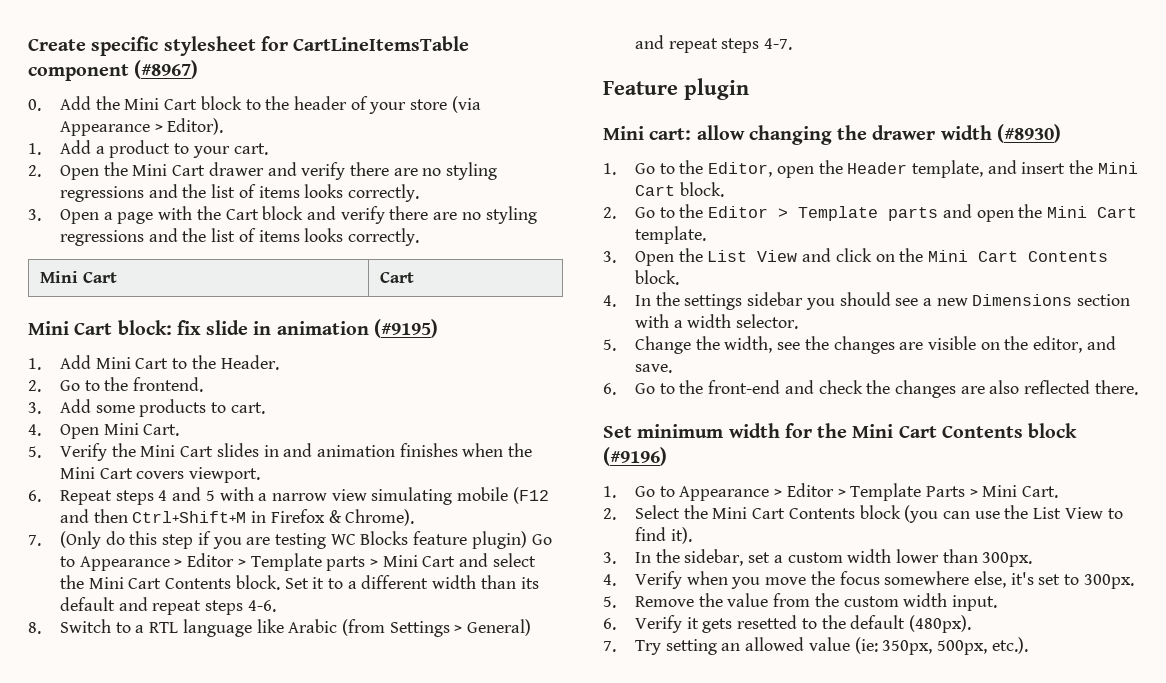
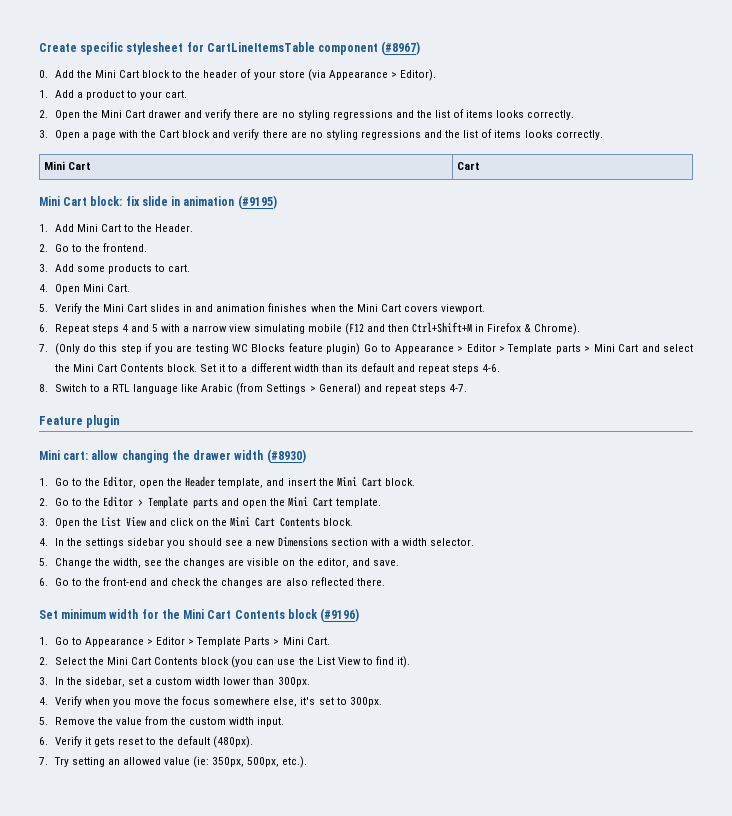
[737,615,798,629] resetted -> [117,737,143,745] reset

